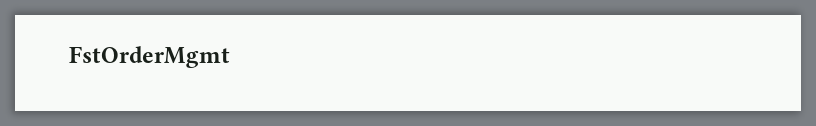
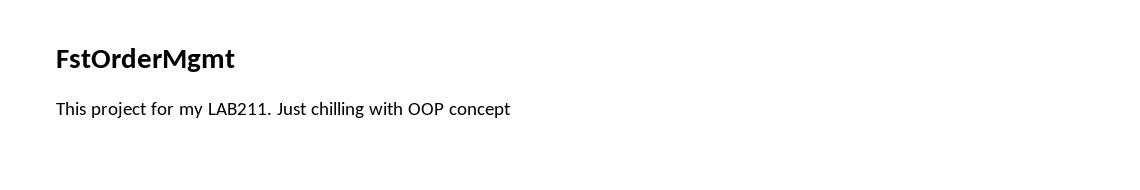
(230, 57) none -> [56,102,511,118] // This project for my LAB211. Just chilling with OOP concept

